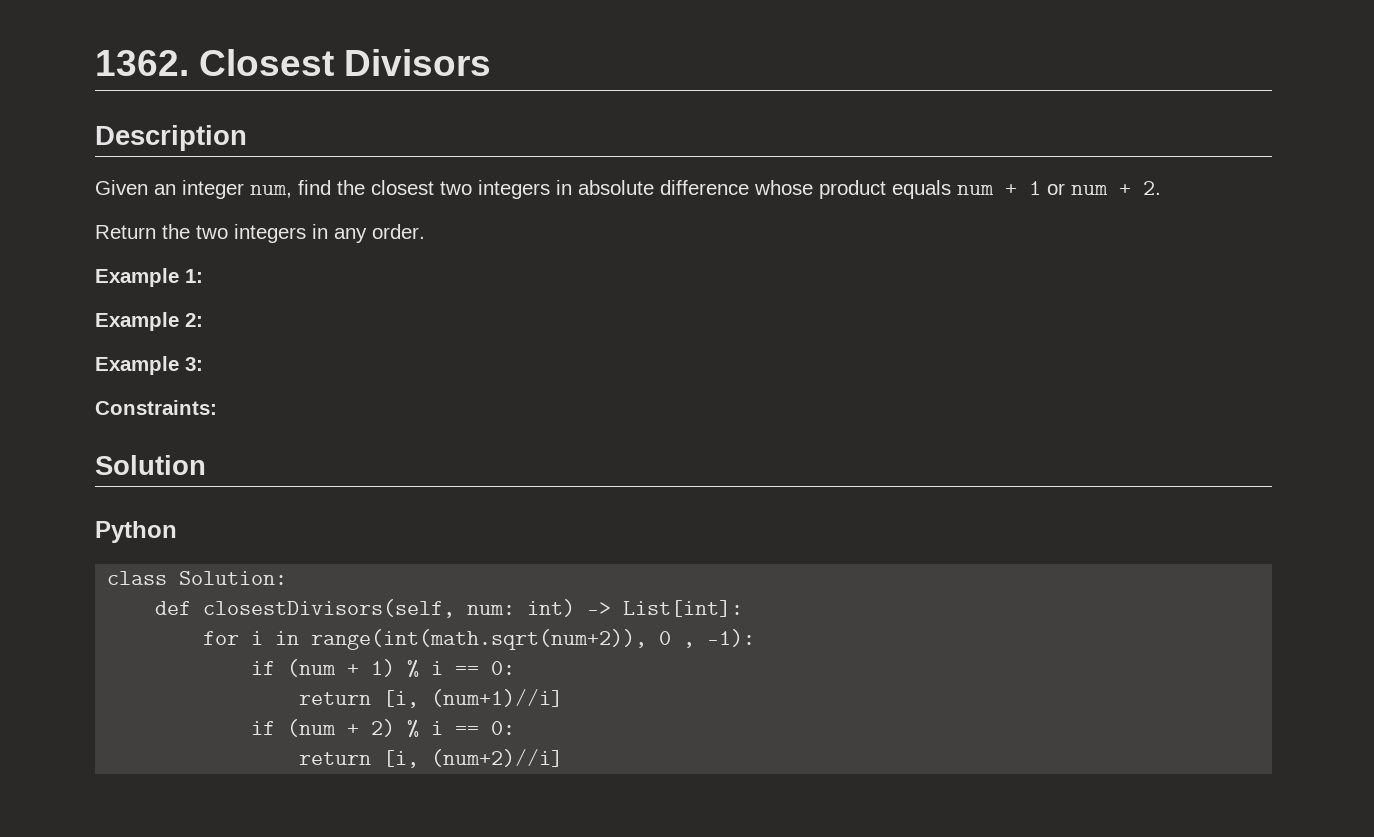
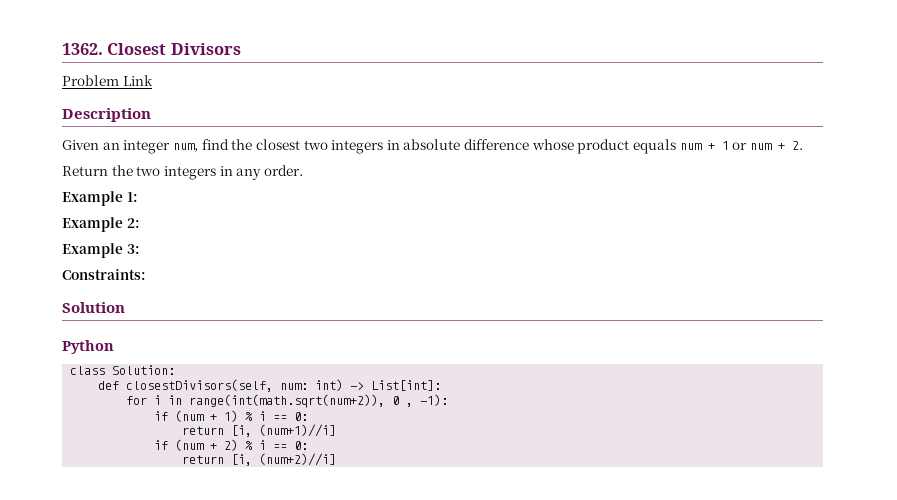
(491, 62) none -> [62,75,153,86] // Problem Link

